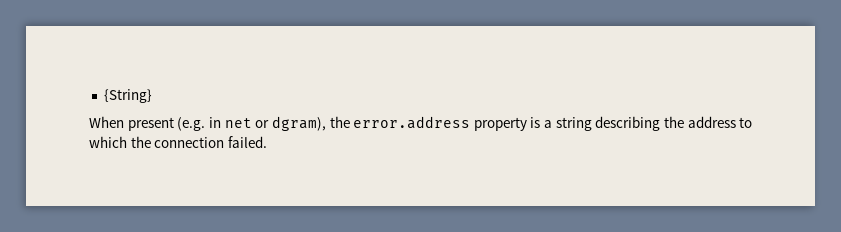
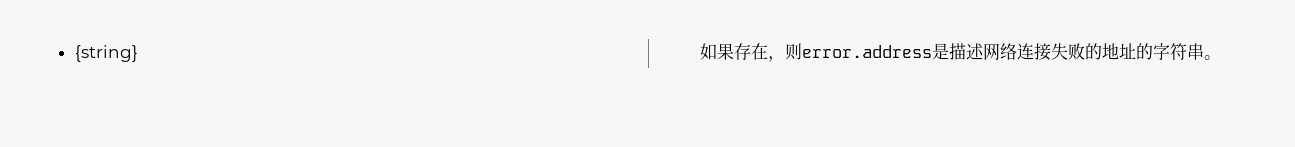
[103,89,152,103] [89,116,753,131] [89,136,267,148] {String} // When present (e.g. in net or dgram), the error.address property is a string describing the address to which the connection failed. -> [74,45,138,62] [700,43,1222,62] {string} // 如果存在，则error.address是描述网络连接失败的地址的字符串。

